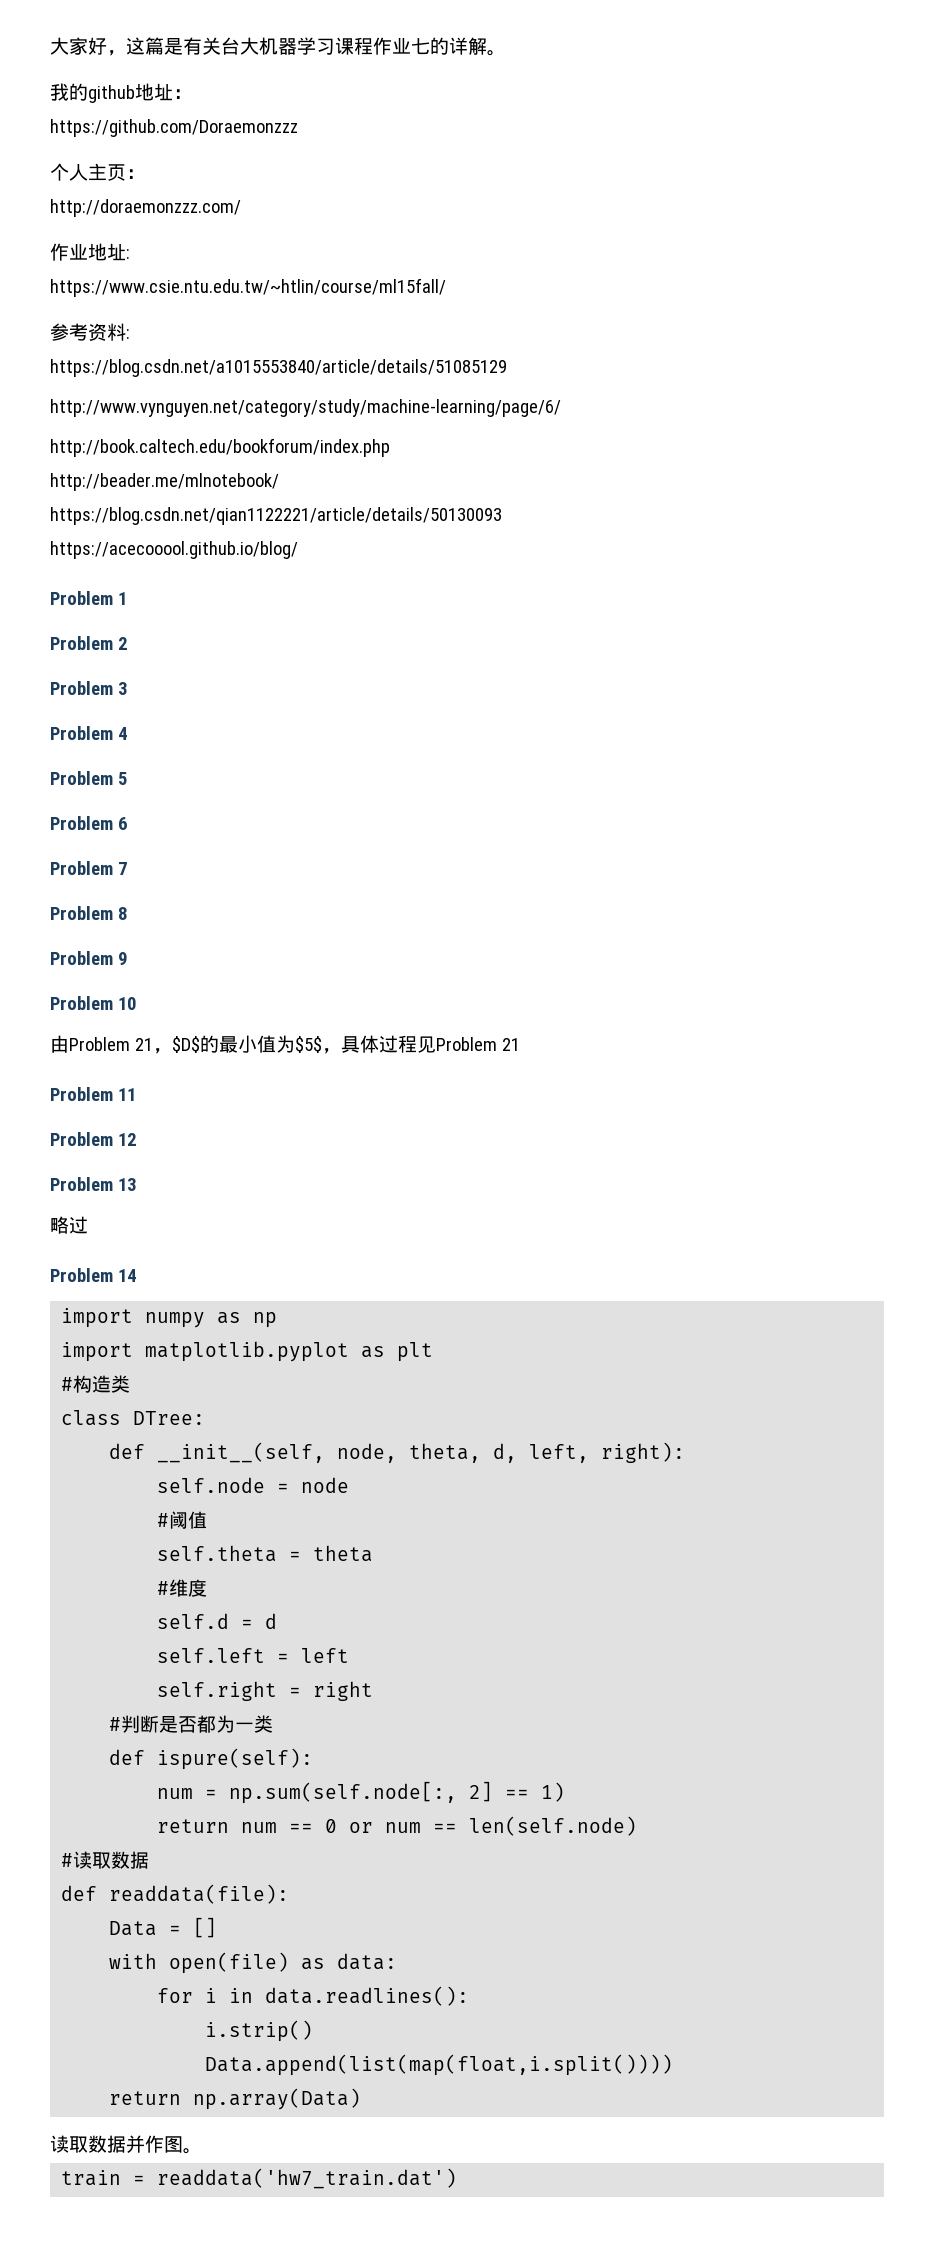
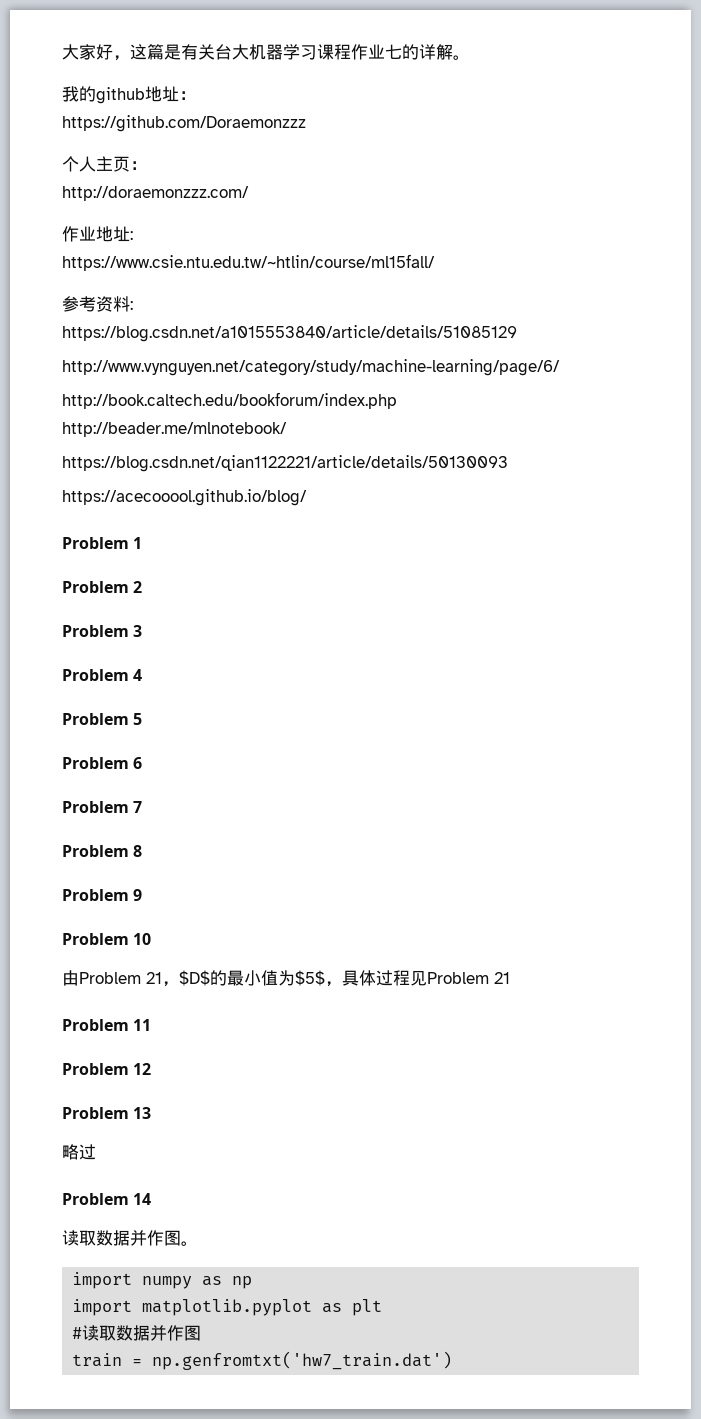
(136, 1275) none -> [62,1230,198,1246] // 读取数据并作图。
[73,1375,131,1393] [61,1410,206,1426] [109,1442,686,1463] [157,1477,350,1493] [157,1511,208,1529] [157,1545,374,1562] [157,1579,208,1597] [157,1613,278,1629] [157,1648,350,1663] [157,1681,374,1701] [109,1715,274,1733] [109,1748,314,1770] [157,1781,566,1804] [157,1816,638,1836] [61,1851,150,1869] [61,1884,290,1904] [109,1917,218,1938] [109,1952,398,1974] [157,1986,470,2006] [205,2020,314,2042] [205,2054,674,2076] [109,2088,362,2110] [50,2135,202,2154] 构造类 // class DTree: // def __init__(self, node, theta, d, left, right): // self.node = node // #阈值 // self.theta = theta // #维度 // self.d = d // self.left = left // self.right = right // #判断是否都为一类 // def ispure(self): // num = np.sum(self.node[:, 2] == 1) // return num == 0 or num == len(self.node) // #读取数据 // def readdata(file): // Data = [] // with open(file) as data: // for i in data.readlines(): // i.strip() // Data.append(list(map(float,i.split()))) // return np.array(Data) // 读取数据并作图。 -> [82,1325,202,1341] 读取数据并作图
[157,2168,458,2189] readdata('hw7_train.dat') -> [152,1351,453,1370] np.genfromtxt('hw7_train.dat')

